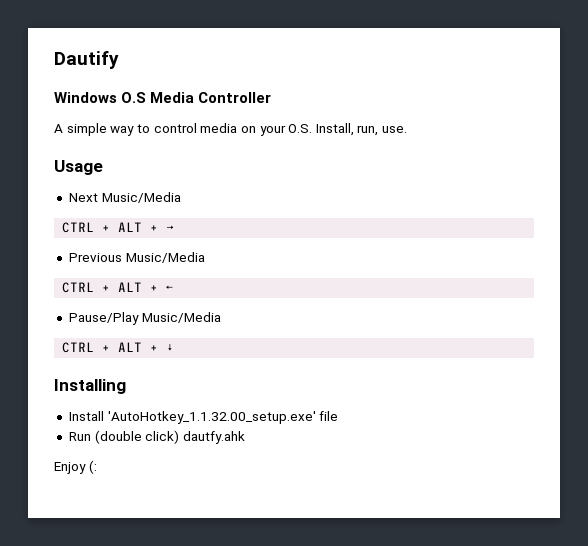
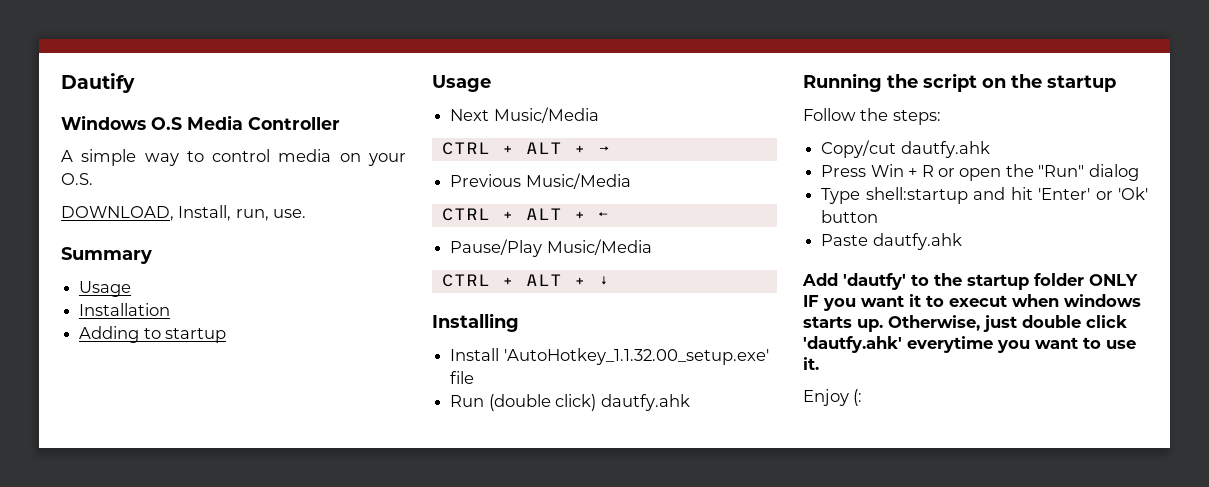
(313, 128) none -> [61,206,174,221] // DOWNLOAD,
(408, 129) none -> [61,247,152,264] [79,281,132,297] [79,303,171,316] [79,326,227,343] // Summary // Usage // Installation // Adding to startup
(245, 437) none -> [803,73,1116,92] [803,108,941,125] [821,140,990,158] [821,164,1139,181] [821,187,1148,204] [821,210,879,223] [821,233,962,250] [802,273,1138,290] [803,294,1141,311] [803,315,1127,332] [803,336,1136,353] [803,357,819,370] // Running the script on the startup // Follow the steps: // Copy/cut dautfy.ahk // Press Win + R or open the "Run" dialog // Type shell:startup and hit 'Enter' or 'Ok' button // Paste dautfy.ahk // Add 'dautfy' to the startup folder ONLY IF you want it to execut when windows starts up. Otherwise, just double click 'dautfy.ahk' everytime you want to use it.

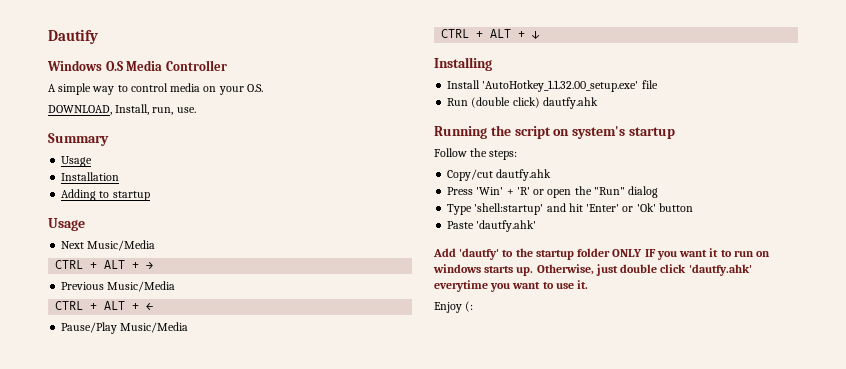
[1011,74,1042,88] the -> [572,126,626,139] system's
[870,164,934,177] Win + R -> [476,187,530,195] 'Win' + 'R'
[865,187,968,204] shell:startup -> [474,203,544,215] 'shell:startup'
[872,233,962,250] dautfy.ahk -> [476,220,537,232] 'dautfy.ahk'
[949,294,1059,307] execut when -> [733,250,771,257] run on

